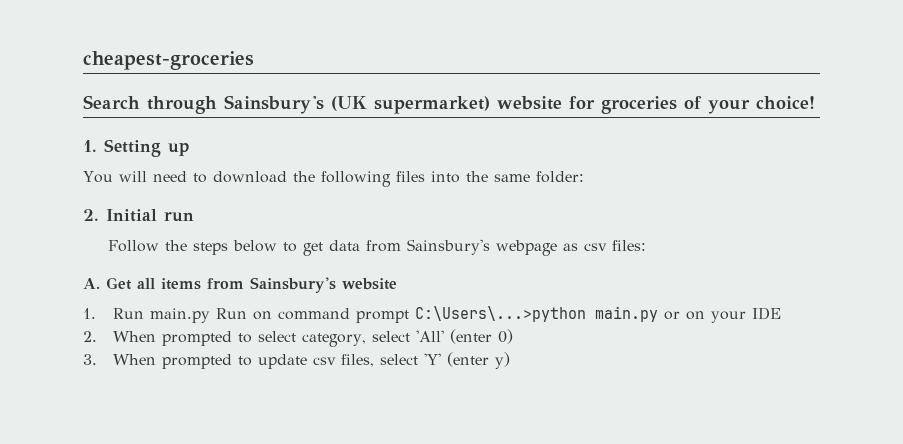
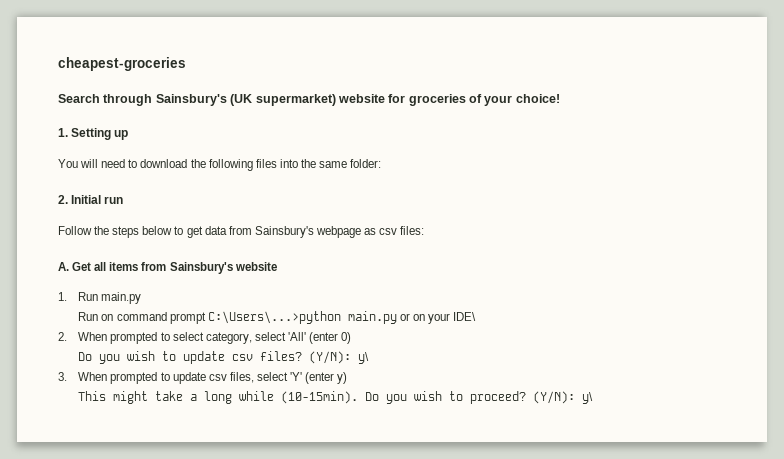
(211, 315) none -> (142, 298) //
[752,307,782,320] IDE -> [453,312,477,321] IDE\
(514, 336) none -> [78,351,370,364] // Do you wish to update csv files? (Y/N): y\
(511, 360) none -> [78,391,594,404] // This might take a long while (10-15min). Do you wish to proceed? (Y/N): y\

